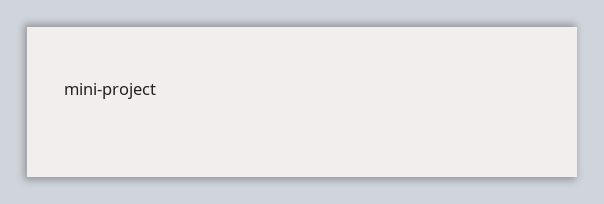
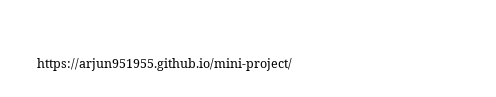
[64,83,156,99] mini-project -> [37,58,292,71] https://arjun951955.github.io/mini-project/

